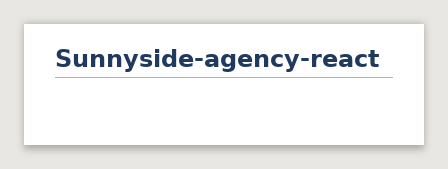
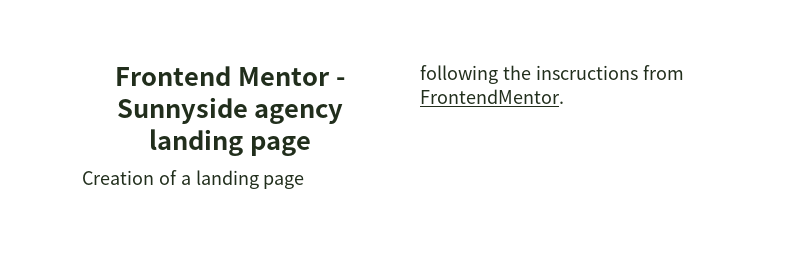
[55,49,379,72] Sunnyside-agency-react -> [115,66,345,86] [116,97,344,124] [149,129,311,156] [82,170,305,189] [420,65,684,84] [420,89,564,104] Frontend Mentor - Sunnyside agency landing page // Creation of a landing page following the inscructions from FrontendMentor.

